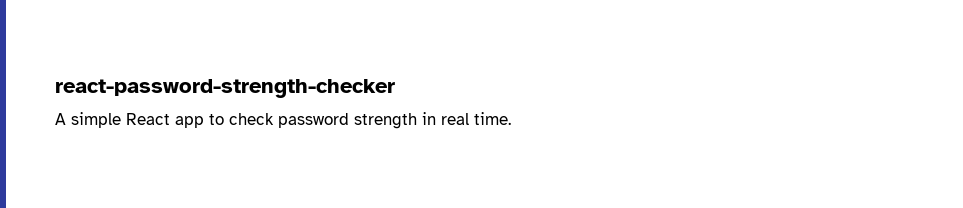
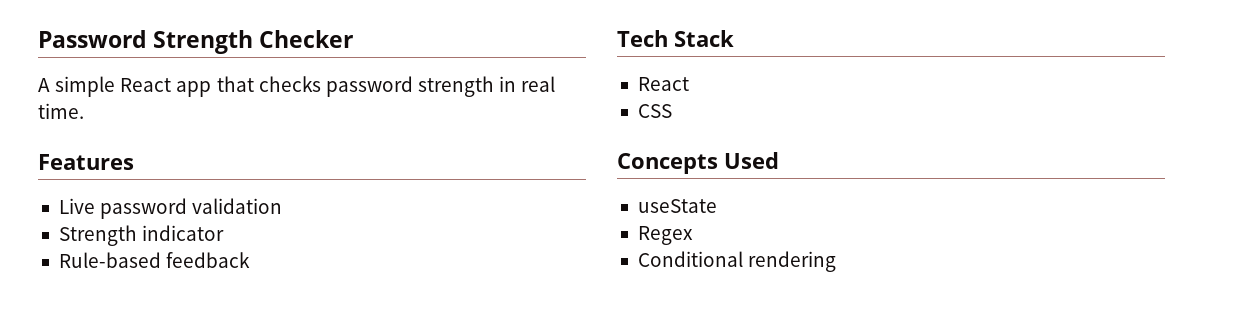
[55,79,395,98] react-password-strength-checker -> [38,30,354,54] Password Strength Checker
[209,113,274,125] to check -> [216,76,321,92] that checks
(511, 118) none -> [38,154,134,170] [58,198,283,219] [58,225,225,246] [58,252,251,268] [617,30,734,47] [637,77,689,91] [637,104,672,118] [617,152,779,174] [637,199,717,213] [637,226,693,245] [637,251,837,272] // Features // Live password validation // Strength indicator // Rule-based feedback // Tech Stack // React // CSS // Concepts Used // useState // Regex // Conditional rendering

